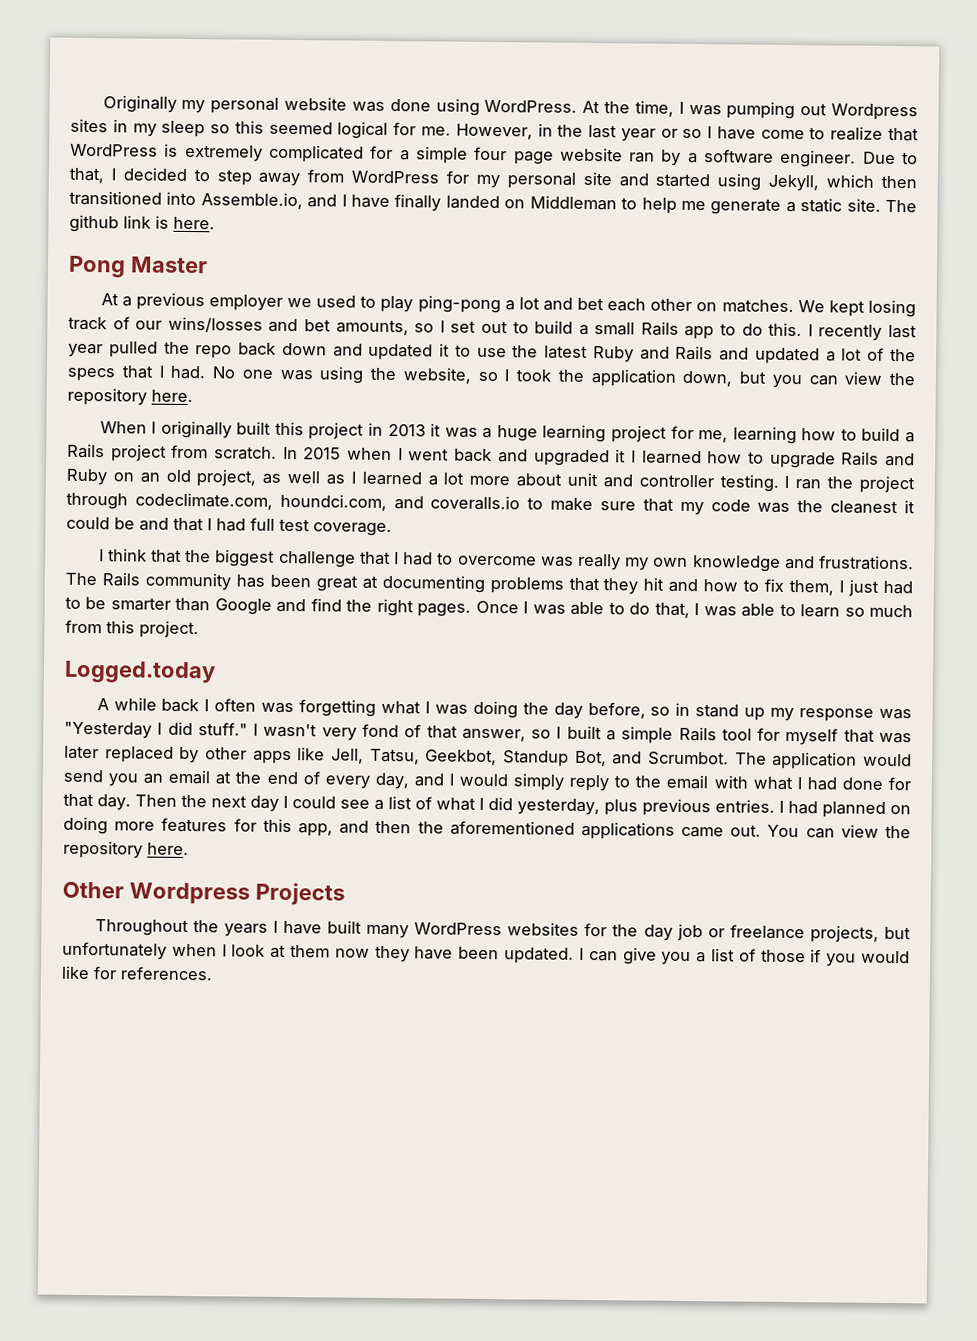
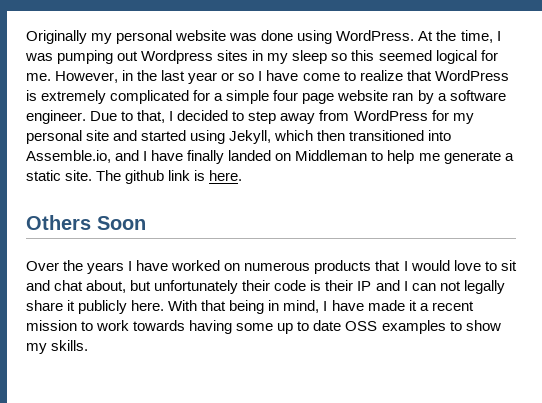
[68,255,208,278] [100,292,917,318] [68,316,918,341] [68,341,917,365] [67,365,915,389] [67,387,193,406] [99,420,915,445] [67,443,916,469] [66,468,915,494] [66,492,916,516] [66,516,392,537] [98,548,914,572] [65,572,913,597] [65,596,914,618] [65,619,199,639] [64,660,216,684] [96,697,913,722] [64,721,913,746] [64,745,912,770] [63,769,911,792] [63,793,911,818] [63,816,911,840] [63,840,189,859] [62,881,345,906] [94,919,911,943] [62,941,911,967] [61,965,213,981] Pong Master // At a previous employer we used to play ping-pong a lot and bet each other on matches. We kept losing track of our wins/losses and bet amounts, so I set out to build a small Rails app to do this. I recently last year pulled the repo back down and updated it to use the latest Ruby and Rails and updated a lot of the specs that I had. No one was using the website, so I took the application down, but you can view the repository here. // When I originally built this project in 2013 it was a huge learning project for me, learning how to build a Rails project from scratch. In 2015 when I went back and upgraded it I learned how to upgrade Rails and Ruby on an old project, as well as I learned a lot more about unit and controller testing. I ran the project through codeclimate.com, houndci.com, and coveralls.io to make sure that my code was the cleanest it could be and that I had full test coverage. // I think that the biggest challenge that I had to overcome was really my own knowledge and frustrations. The Rails community has been great at documenting problems that they hit and how to fix them, I just had to be smarter than Google and find the right pages. Once I was able to do that, I was able to learn so much from this project. // Logged.today // A while back I often was forgetting what I was doing the day before, so in stand up my response was "Yesterday I did stuff." I wasn't very fond of that answer, so I built a simple Rails tool for myself that was later replaced by other apps like Jell, Tatsu, Geekbot, Standup Bot, and Scrumbot. The application would send you an email at the end of every day, and I would simply reply to the email with what I had done for that day. Then the next day I could see a list of what I did yesterday, plus previous entries. I had planned on doing more features for this app, and then the aforementioned applications came out. You can view the repository here. // Other Wordpress Projects // Throughout the years I have built many WordPress websites for the day job or freelance projects, but unfortunately when I look at them now they have been updated. I can give you a list of those if you would like for references. -> [26,215,146,230] [26,260,517,274] [26,280,505,294] [26,300,474,314] [26,320,501,334] [26,340,89,354] Others Soon // Over the years I have worked on numerous products that I would love to sit and chat about, but unfortunately their code is their IP and I can not legally share it publicly here. With that being in mind, I have made it a recent mission to work towards having some up to date OSS examples to show my skills.

